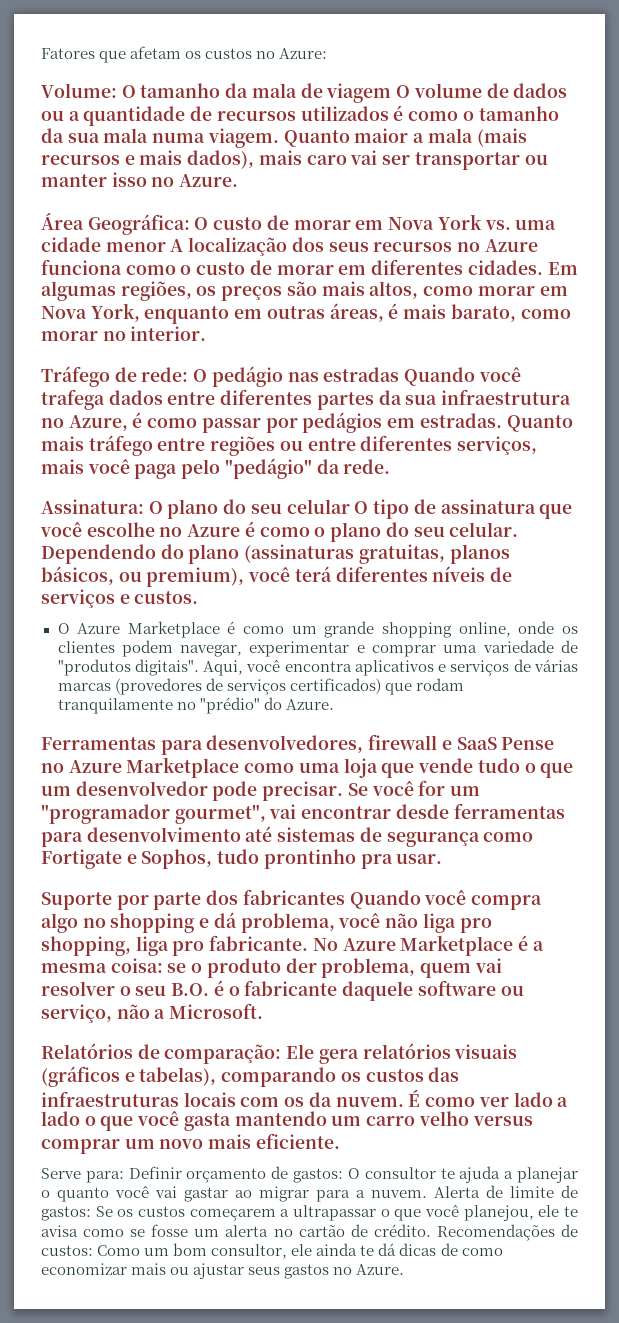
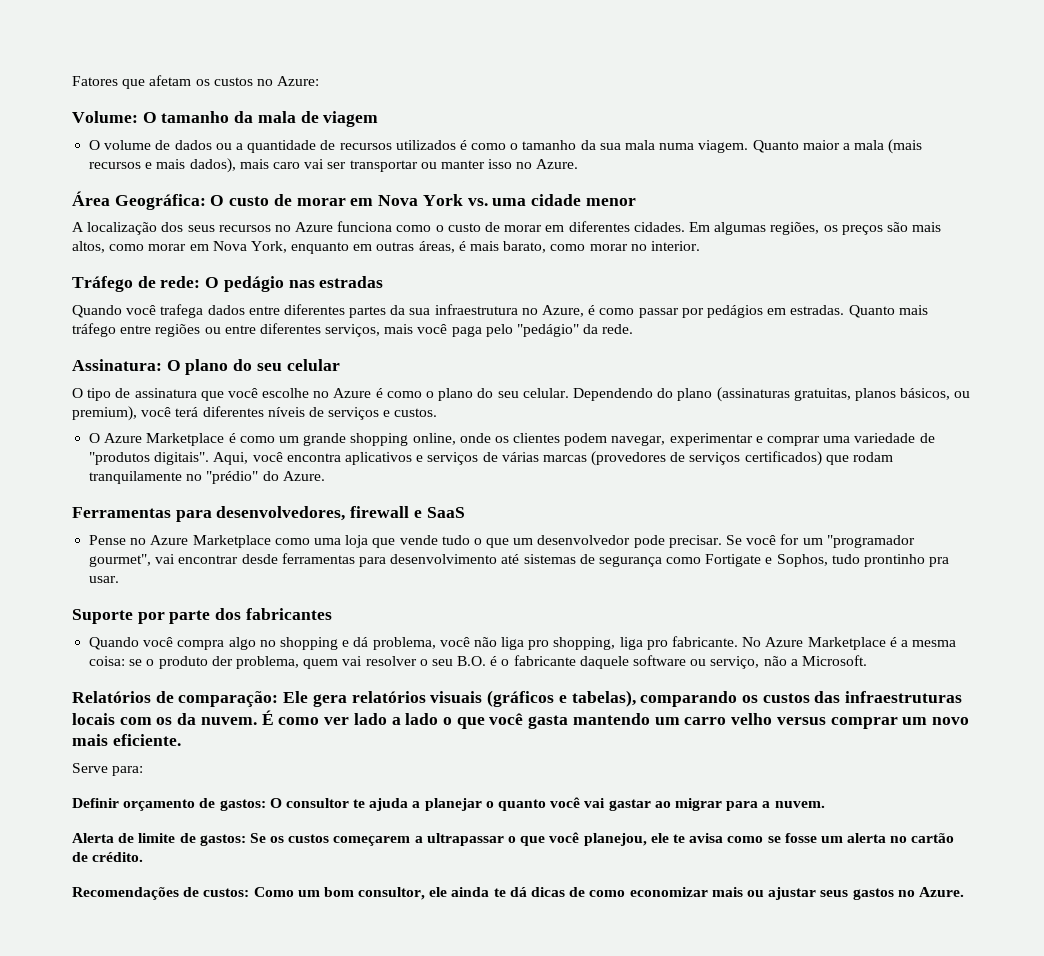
(392, 93) none -> (379, 119) //
(166, 247) none -> (636, 202) //
(400, 374) none -> (384, 282) //
(350, 506) none -> (340, 365) //
(497, 743) none -> (465, 512) //
(345, 897) none -> (332, 614) //
(124, 1177) none -> (144, 771) //
(427, 1194) none -> (825, 804) //
(431, 1230) none -> (144, 857) //

